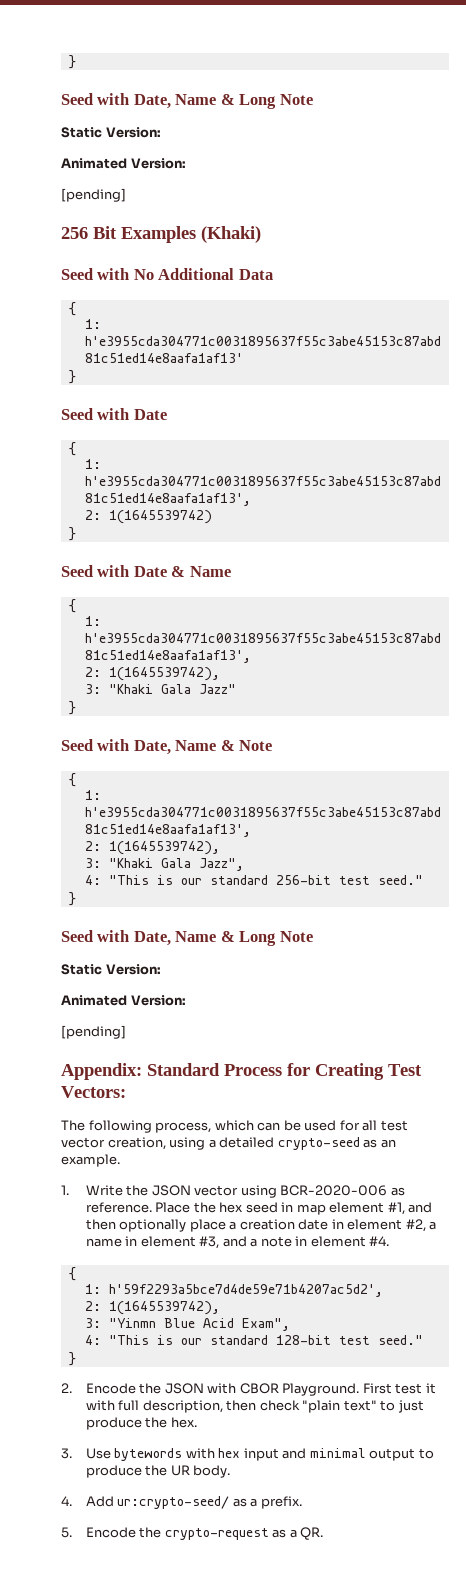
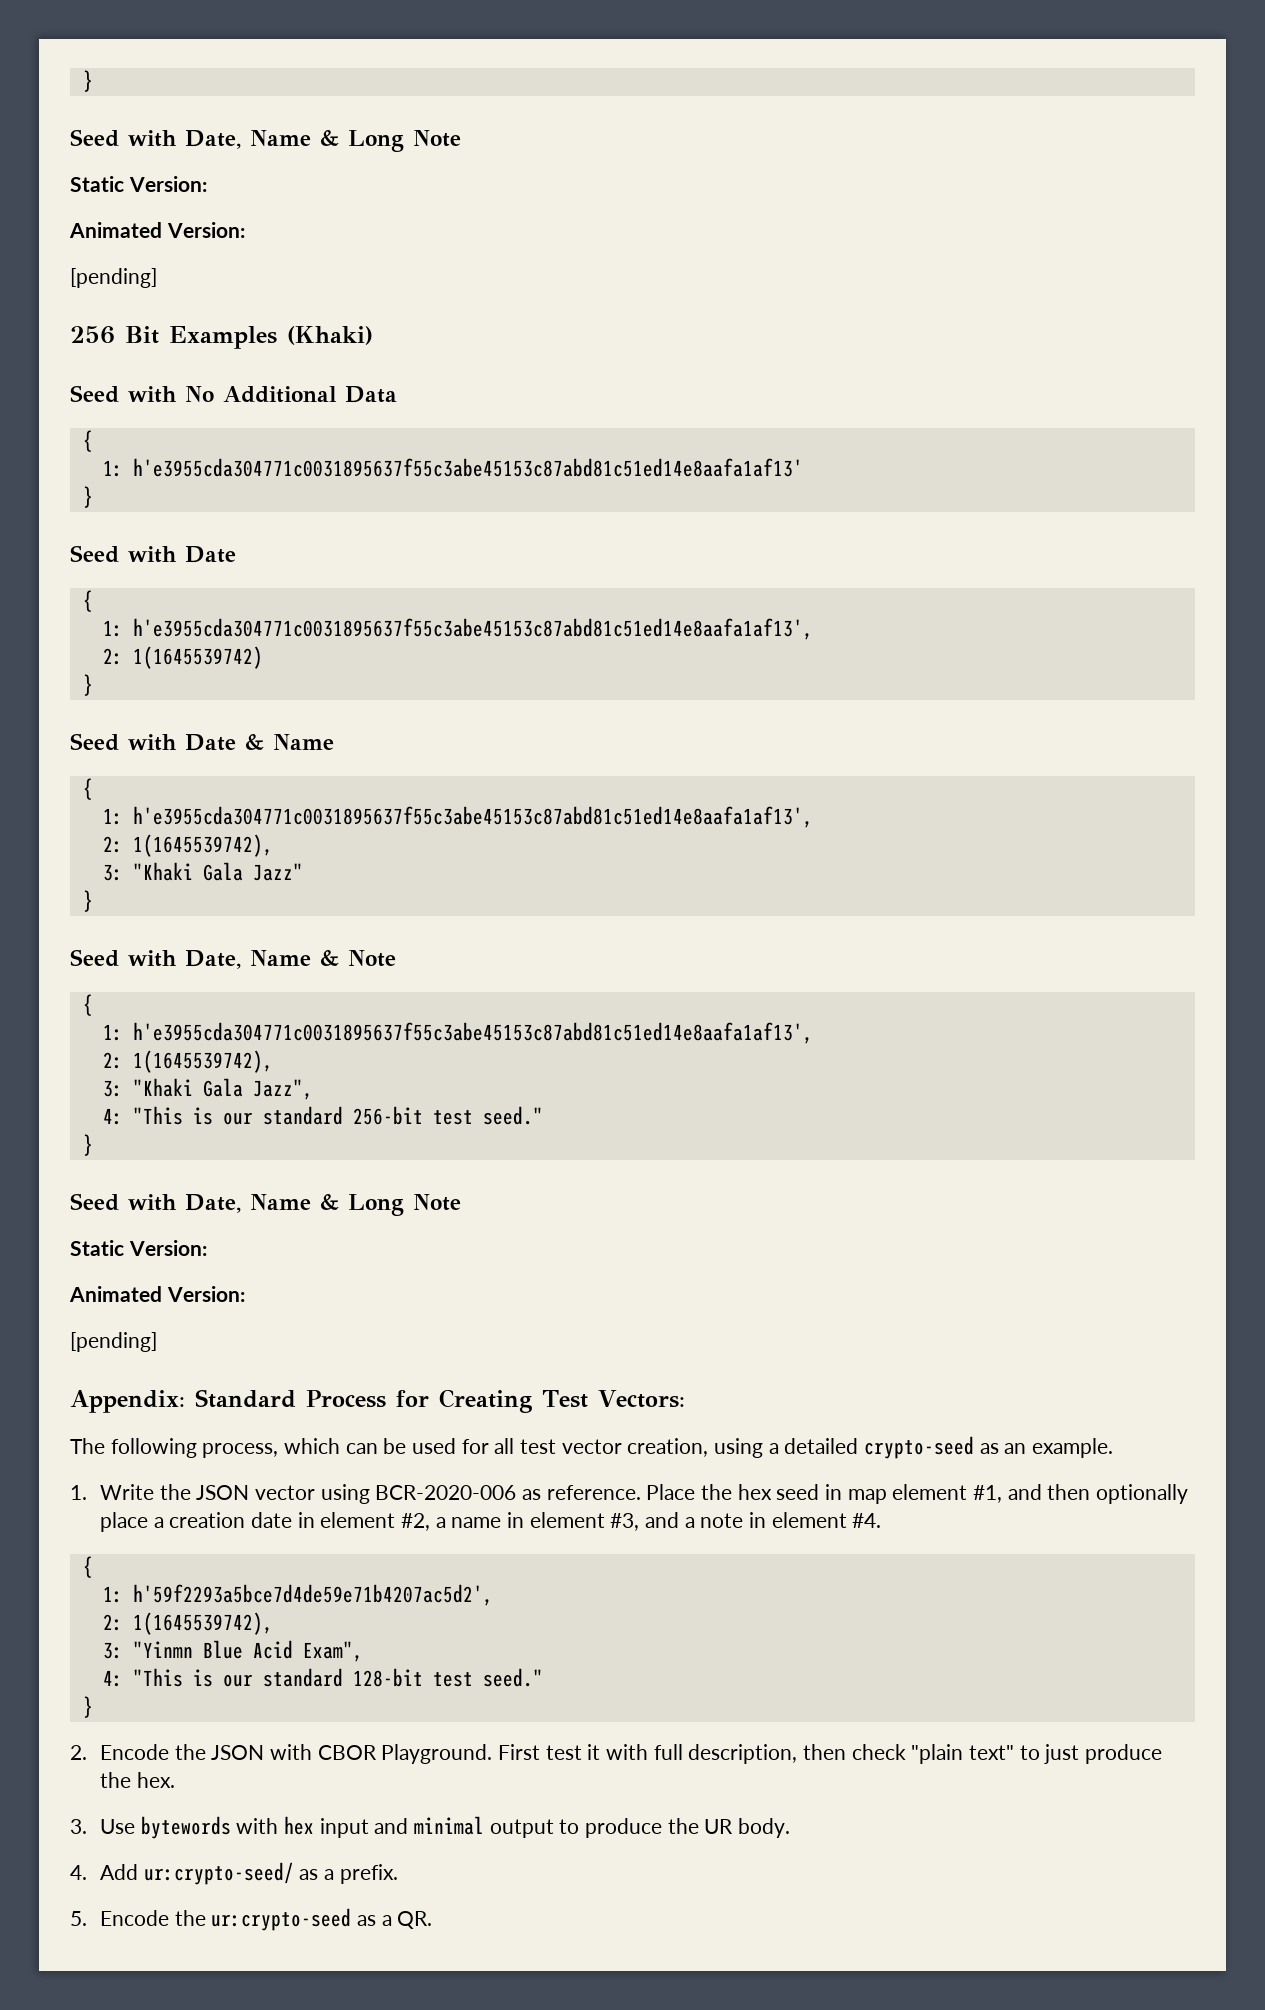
[164,1528,269,1540] crypto-request -> [211,1908,352,1931] ur:crypto-seed

